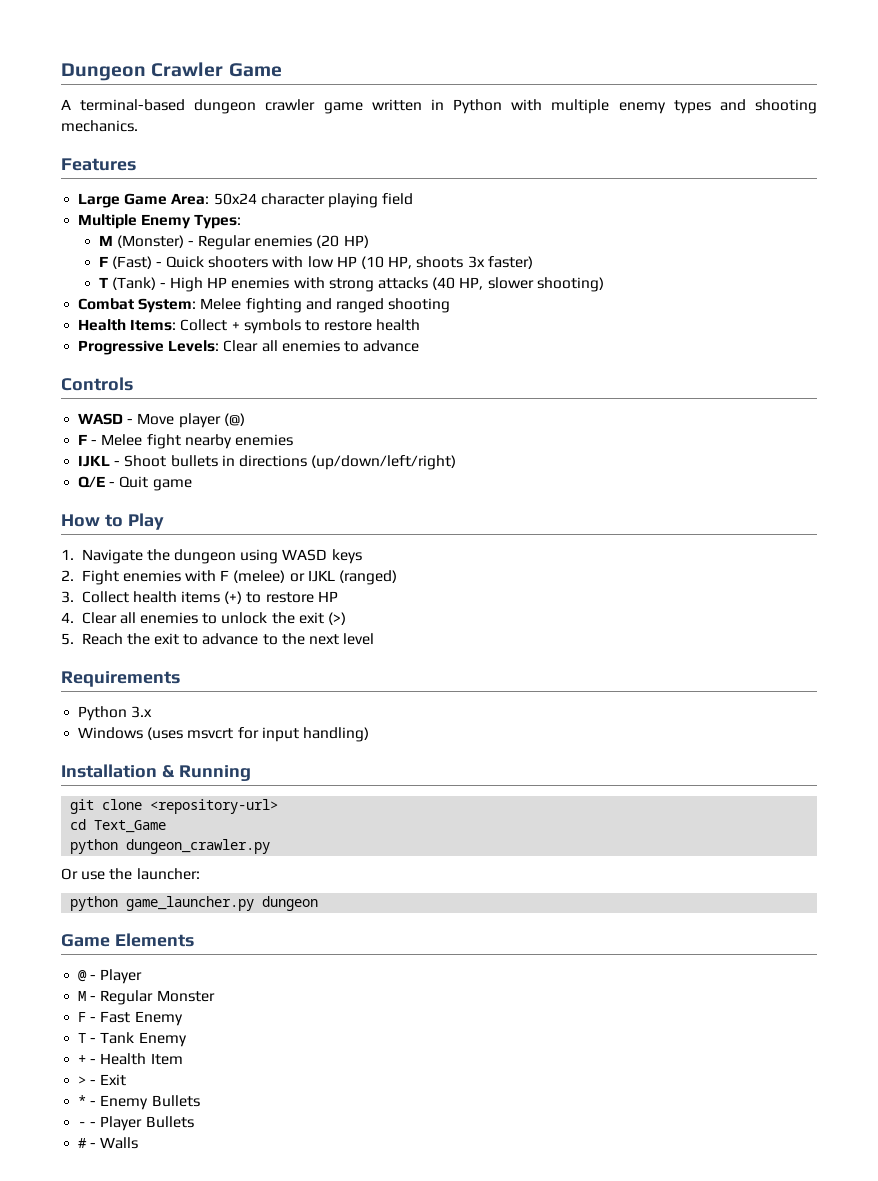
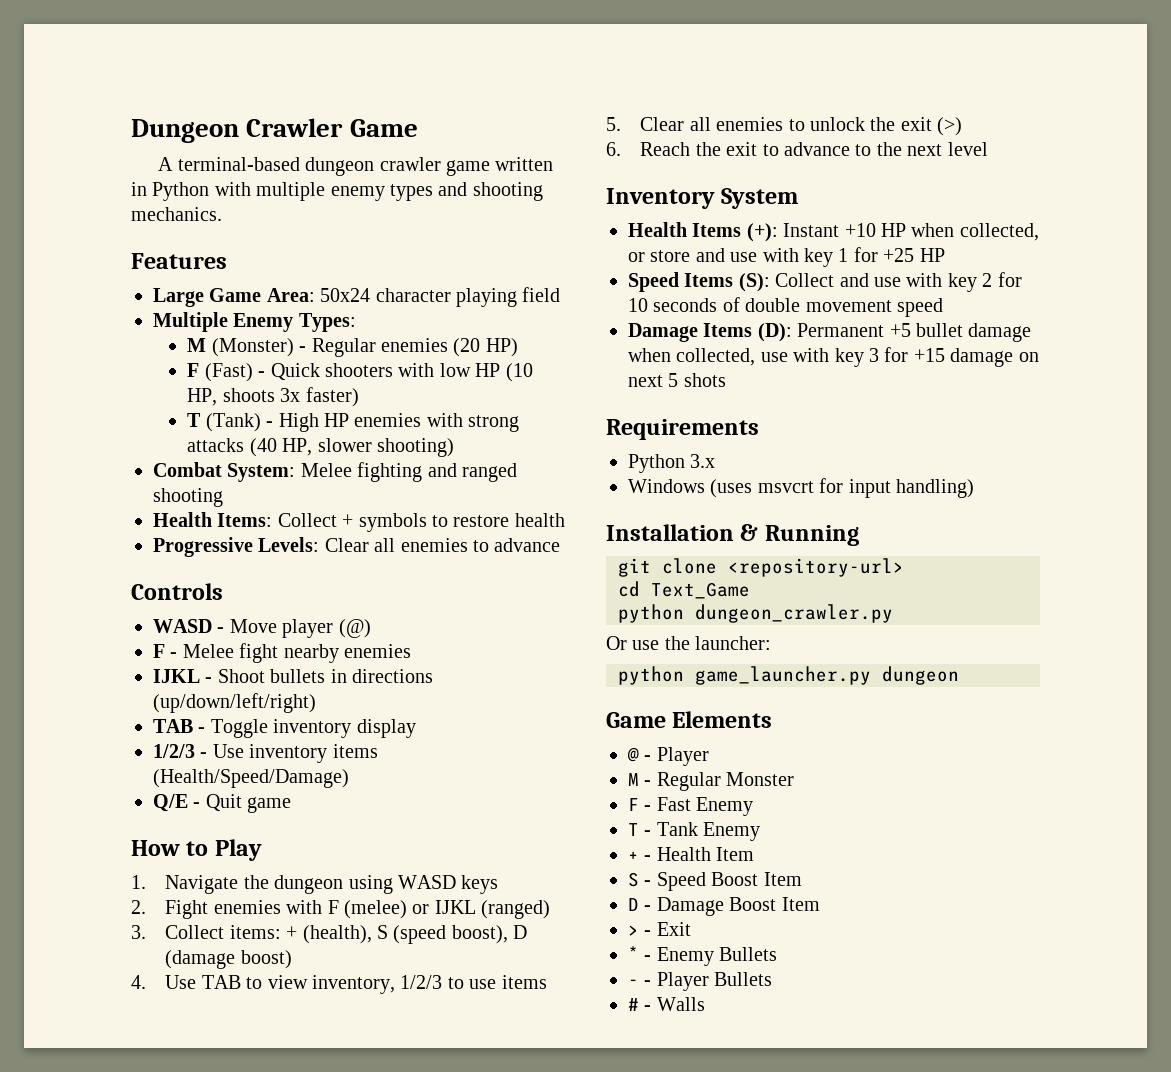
(457, 462) none -> [153,719,416,738] [153,744,378,763] [153,769,349,788] // TAB - Toggle inventory display // 1/2/3 - Use inventory items (Health/Speed/Damage)
[132,591,338,604] [61,612,74,623] health items (+) to restore HP // 4. -> [229,925,528,944] [165,950,292,969] [131,975,547,994] [606,117,621,131] items: + (health), S (speed boost), D (damage boost) // 4. Use TAB to view inventory, 1/2/3 to use items // 5.
[61,633,74,645] 5. -> [606,142,621,156] 6.
(375, 639) none -> [606,188,799,209] [628,222,1039,242] [628,247,945,267] [628,272,1022,292] [628,297,943,317] [628,323,1032,342] [628,347,1039,367] [628,373,726,387] // Inventory System // Health Items (+): Instant +10 HP when collected, or store and use with key 1 for +25 HP // Speed Items (S): Collect and use with key 2 for 10 seconds of double movement speed // Damage Items (D): Permanent +5 bullet damage when collected, use with key 3 for +15 damage on next 5 shots
(183, 1059) none -> [628,872,802,891] [628,897,820,916] // S - Speed Boost Item // D - Damage Boost Item

